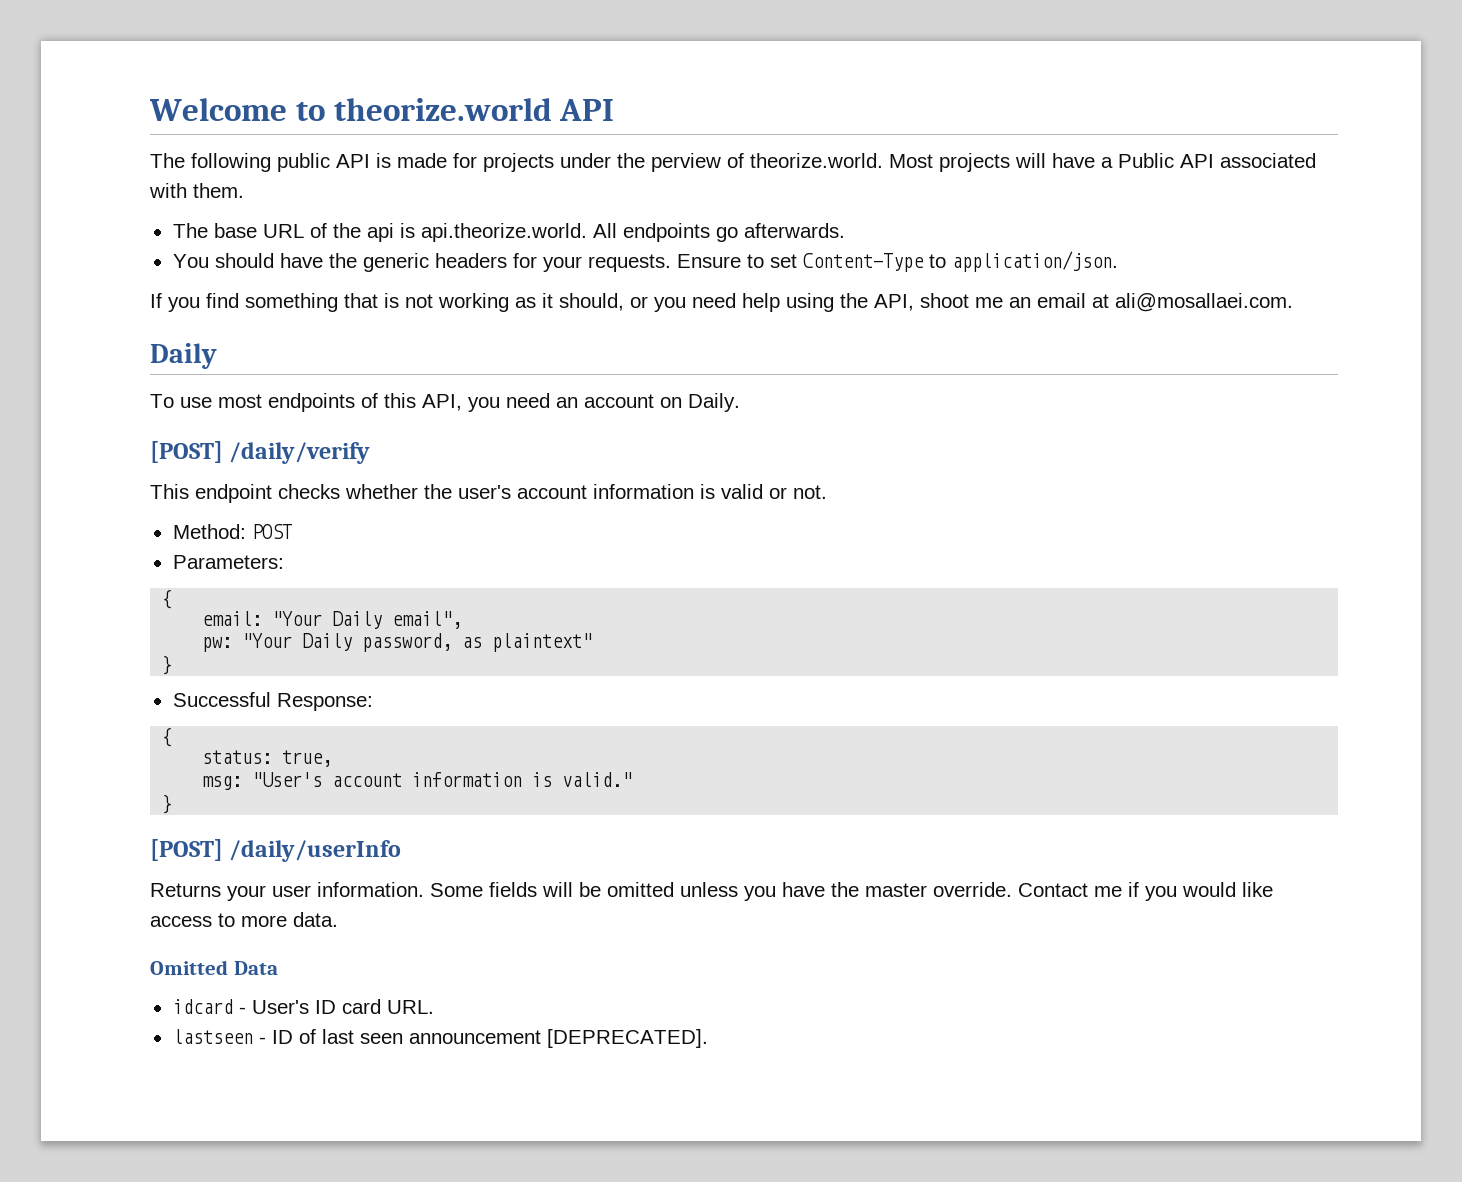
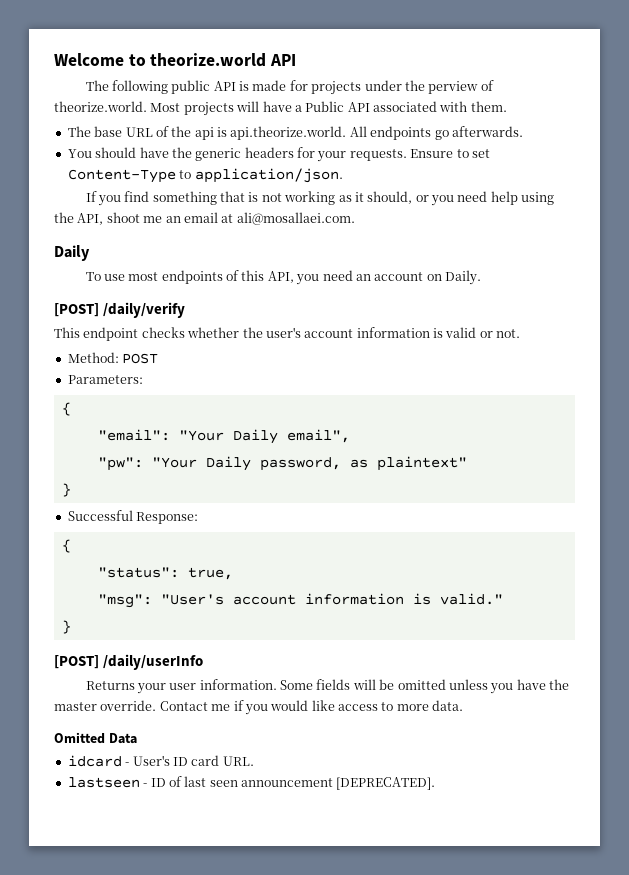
[202,611,263,626] email: -> [97,429,170,441] "email":
[202,637,233,652] pw: -> [97,457,143,471] "pw":
[202,750,273,764] status: -> [97,567,179,578] "status":
[202,776,243,790] msg: -> [97,594,152,608] "msg":

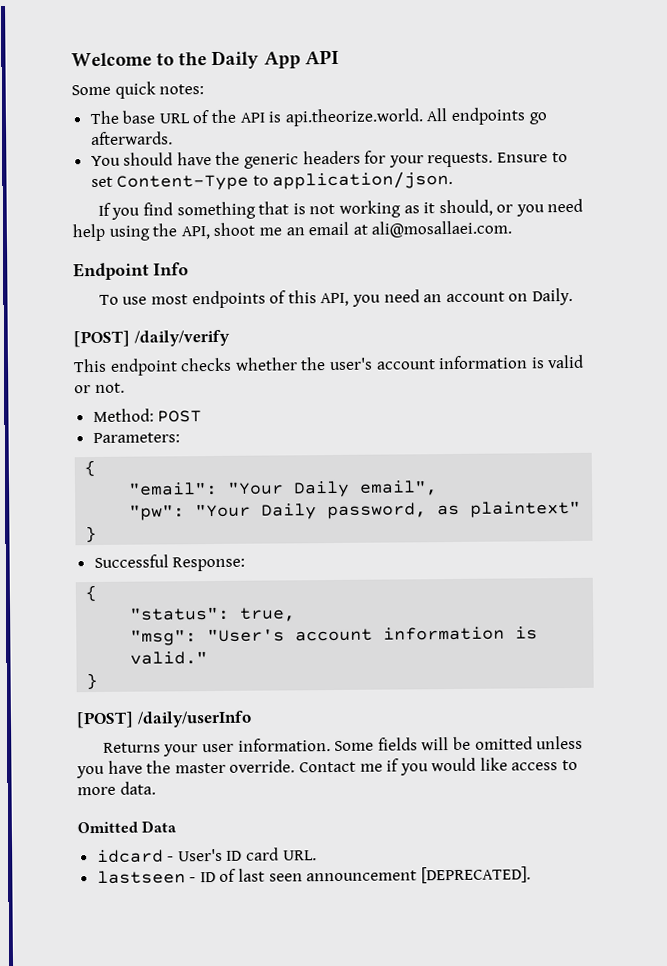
[150,53,297,67] [85,80,494,95] [54,101,507,116] theorize.world API // The following public API is made for projects under the perview of theorize.world. Most projects will have a Public API associated with them. -> [178,49,339,70] [71,81,205,99] the Daily App API // Some quick notes:
[194,127,214,140] api -> [239,112,265,123] API
[54,245,90,261] Daily -> [73,262,189,281] Endpoint Info

